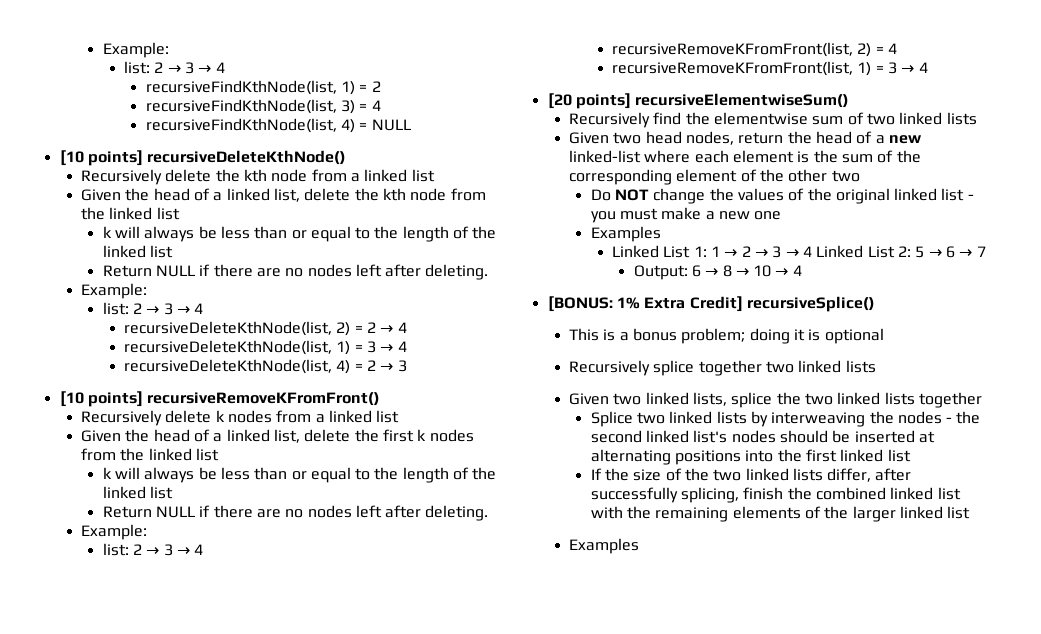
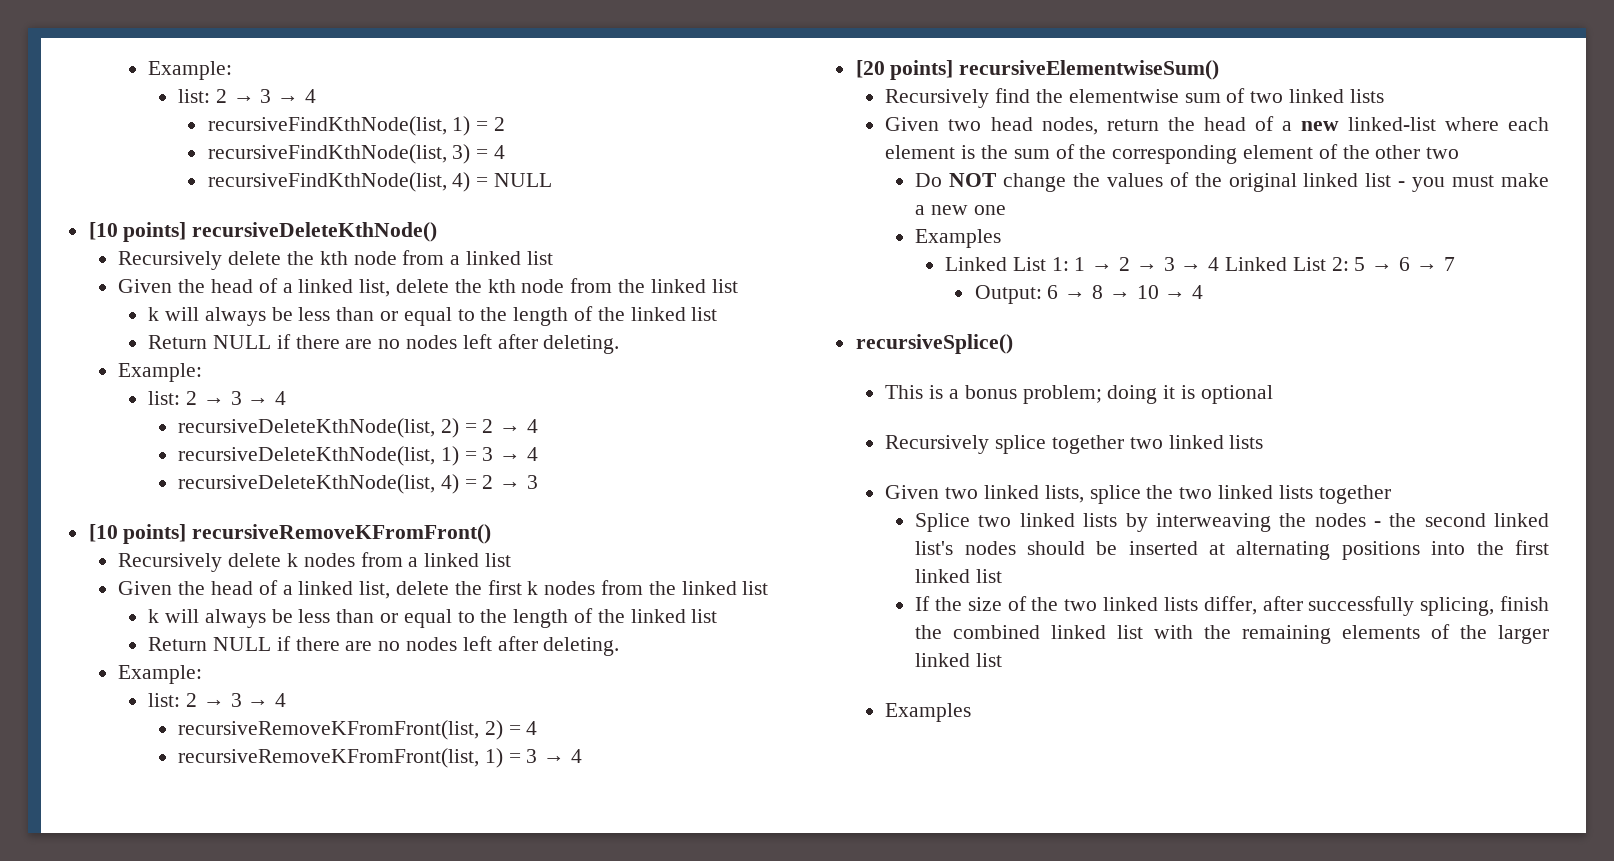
[547,296,743,312] [BONUS: 1% Extra Credit] -> (1204, 292) none

